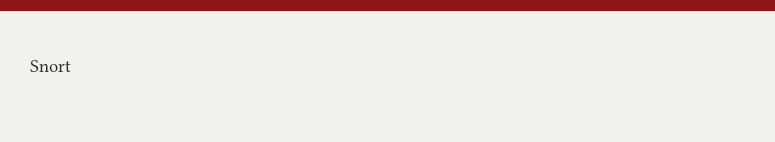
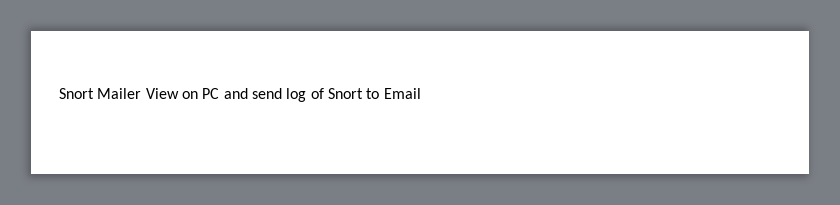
[30,60,71,72] Snort -> [59,88,421,102] Snort Mailer View on PC and send log of Snort to Email

